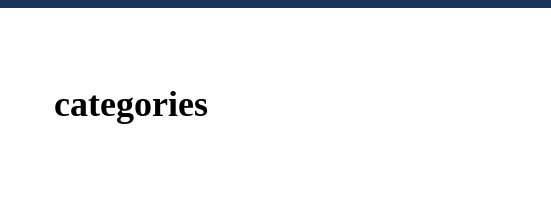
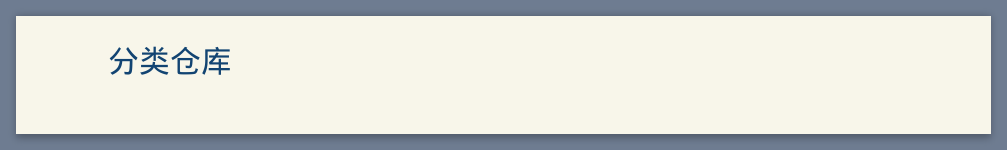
[54,91,208,124] categories -> [108,46,232,75] 分类仓库

